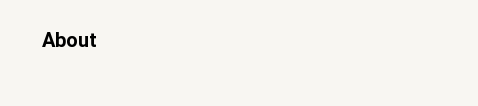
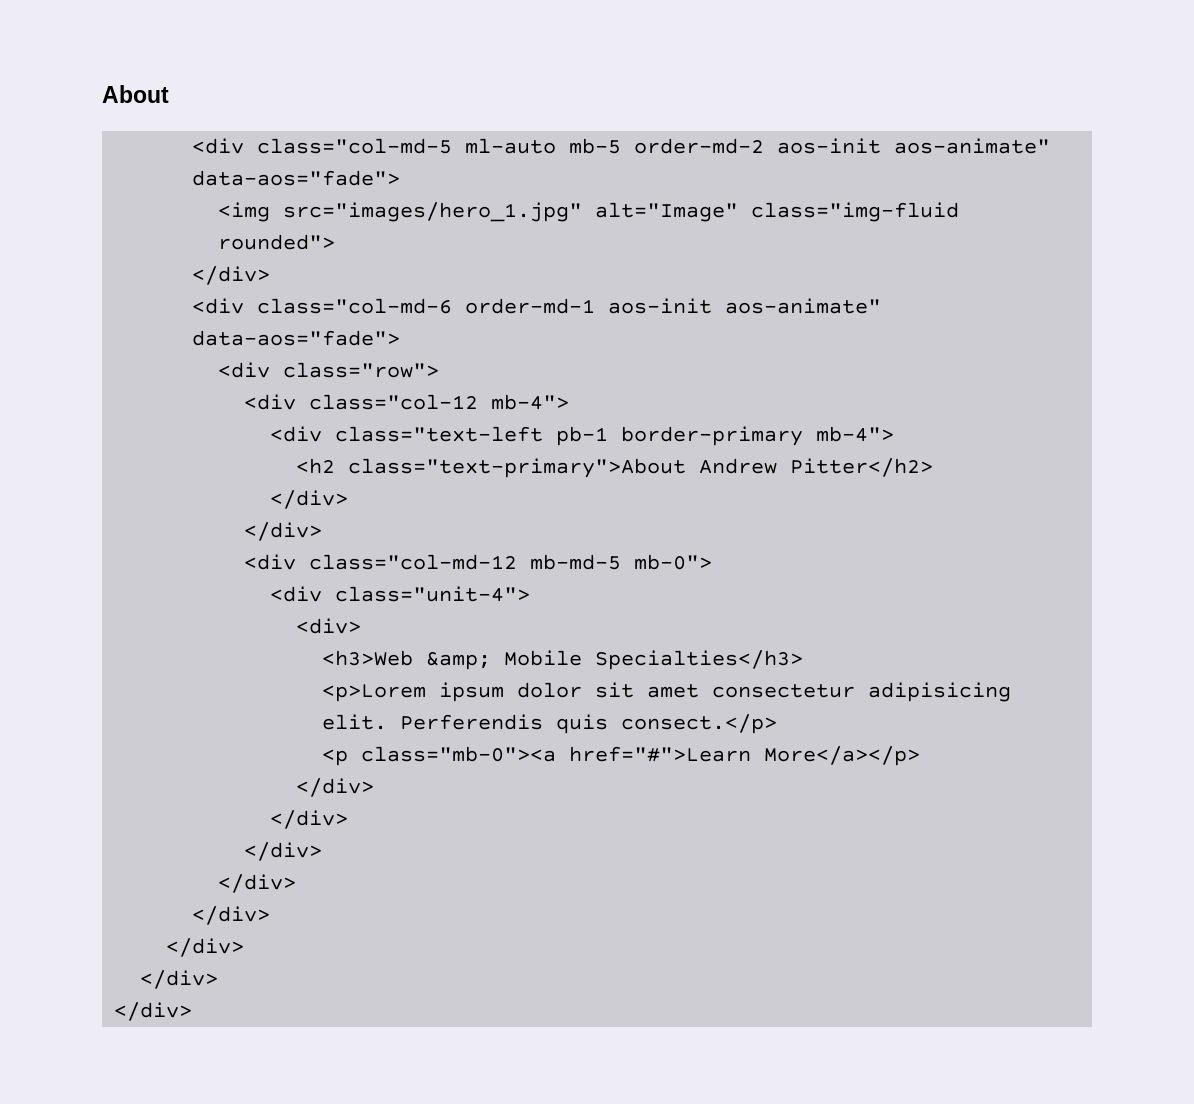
(97, 39) none -> [192,138,1050,154] [192,170,400,186] [218,202,959,222] [218,234,335,250] [192,266,270,285] [192,298,881,314] [192,330,400,346] [218,362,439,378] [244,394,569,410] [270,426,894,446] [296,458,933,478] [270,490,348,509] [244,522,322,541] [244,554,712,570] [270,586,530,602] [296,618,361,634] [322,650,803,670] [322,682,1011,702] [322,714,777,734] [322,746,920,766] [296,778,374,797] [270,810,348,829] [244,842,322,861] [218,874,296,893] [192,906,270,925] [166,938,244,957] [140,970,218,989] [114,1002,192,1021] // <div class="col-md-5 ml-auto mb-5 order-md-2 aos-init aos-animate" data-aos="fade"> // <img src="images/hero_1.jpg" alt="Image" class="img-fluid rounded"> // </div> // <div class="col-md-6 order-md-1 aos-init aos-animate" data-aos="fade"> // <div class="row"> // <div class="col-12 mb-4"> // <div class="text-left pb-1 border-primary mb-4"> // <h2 class="text-primary">About Andrew Pitter</h2> // </div> // </div> // <div class="col-md-12 mb-md-5 mb-0"> // <div class="unit-4"> // <div> // <h3>Web &amp; Mobile Specialties</h3> // <p>Lorem ipsum dolor sit amet consectetur adipisicing elit. Perferendis quis consect.</p> // <p class="mb-0"><a href="#">Learn More</a></p> // </div> // </div> // </div> // </div> // </div> // </div> // </div> // </div>

